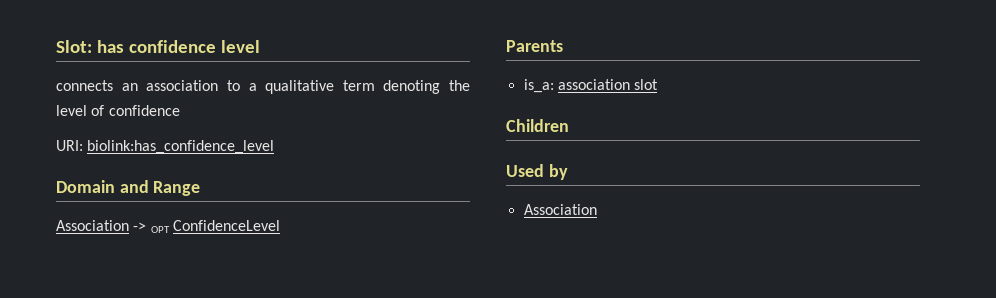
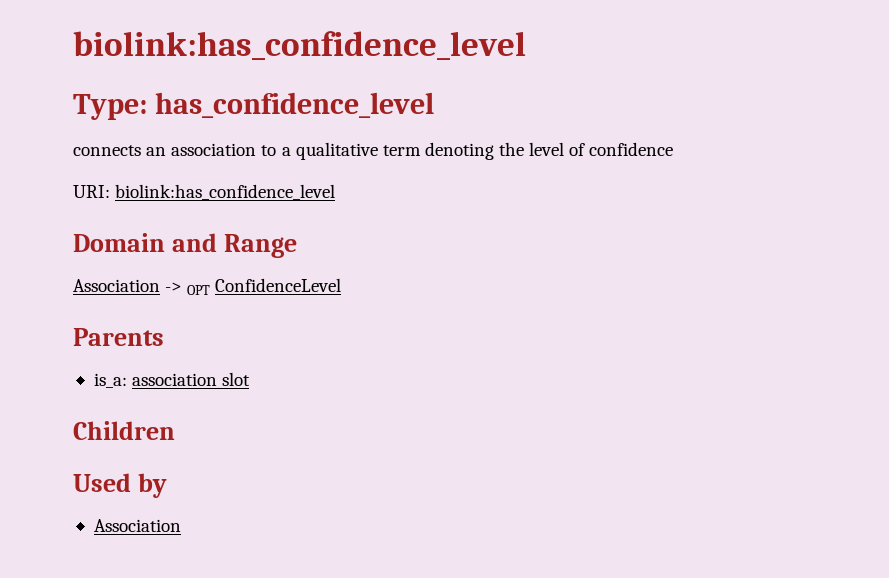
[56,40,260,53] Slot: has confidence level -> [73,31,526,60] [73,92,434,120] biolink:has_confidence_level // Type: has_confidence_level

